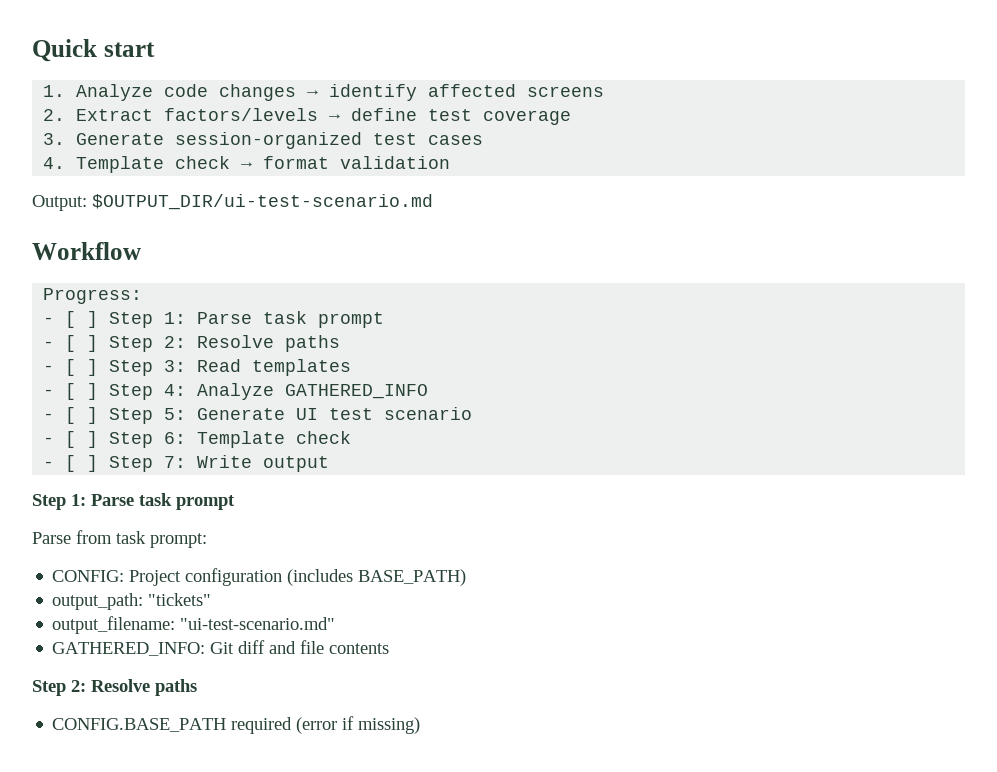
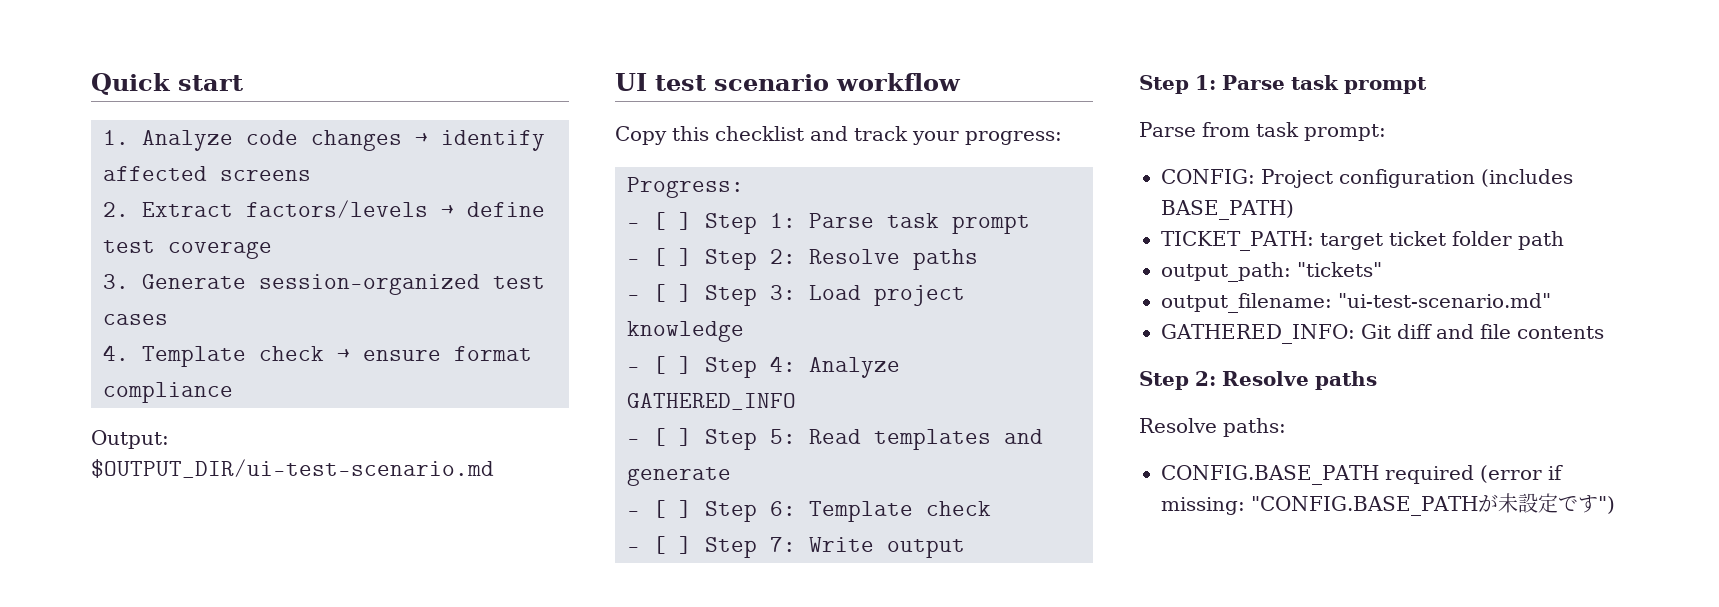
[263,156,451,169] format validation -> [363,346,532,361] [103,382,233,403] ensure format compliance
[32,242,141,260] Workflow -> [615,73,961,91] [615,126,1062,145] UI test scenario workflow // Copy this checklist and track your progress:
[197,359,352,376] Read templates -> [809,285,965,306] [627,321,744,342] Load project knowledge
[197,407,473,420] Generate UI test scenario -> [809,429,1043,450] [627,467,731,486] Read templates and generate
(467, 577) none -> [1161,231,1564,251] // TICKET_PATH: target ticket folder path
(197, 687) none -> [1139,418,1286,437] // Resolve paths:
[358,717,421,734] missing) -> [1161,493,1615,516] missing: "CONFIG.BASE_PATHが未設定です")

